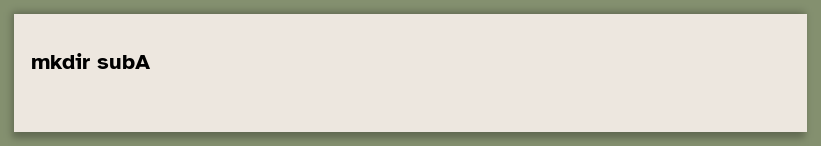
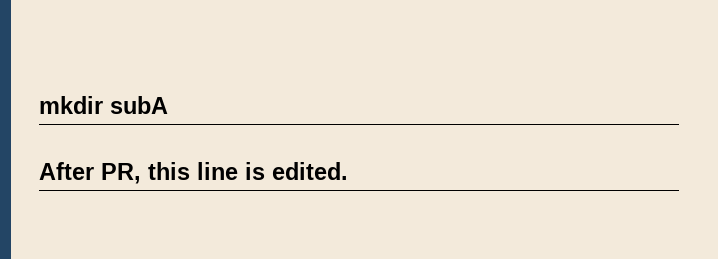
(151, 62) none -> [39,162,348,184] // After PR, this line is edited.

